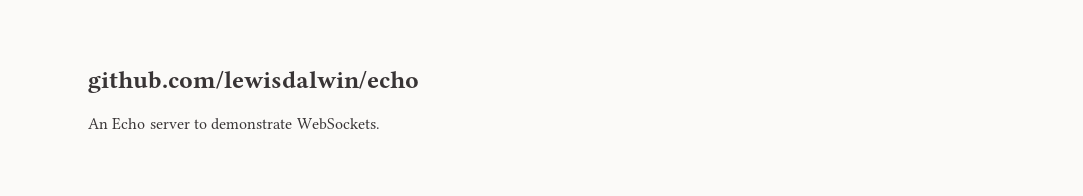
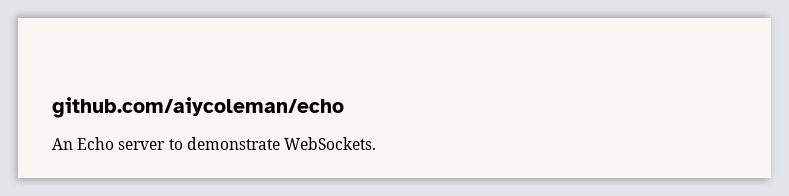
[88,70,419,93] github.com/lewisdalwin/echo -> [52,97,344,118] github.com/aiycoleman/echo

